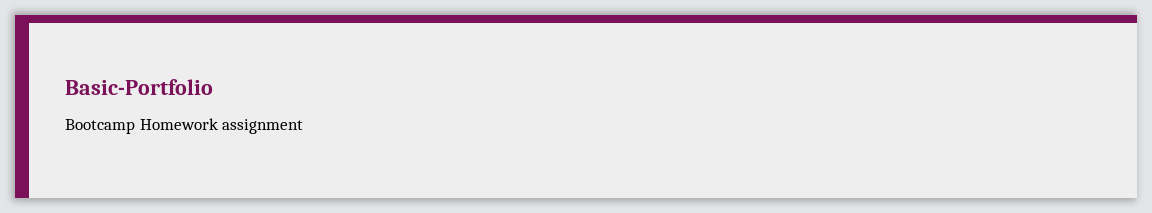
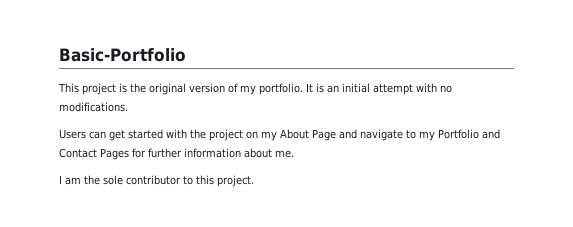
[65,118,304,134] Bootcamp Homework assignment -> [58,83,452,95] [59,102,128,112] [59,129,500,141] [59,148,294,160] [59,175,254,187] This project is the original version of my portfolio. It is an initial attempt with no modifications. // Users can get started with the project on my About Page and navigate to my Portfolio and Contact Pages for further information about me. // I am the sole contributor to this project.

